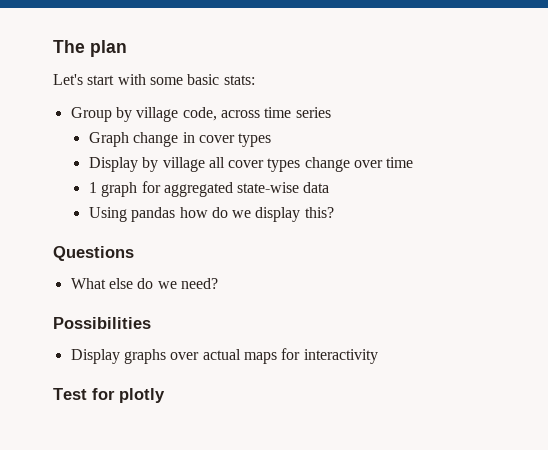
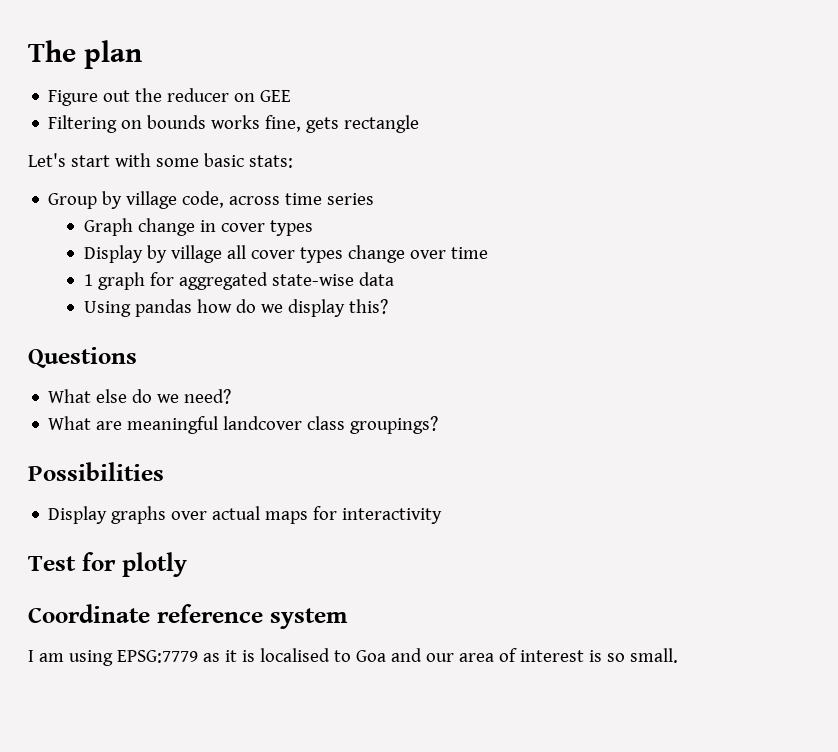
(127, 48) none -> [48,88,292,106] [48,115,420,133] // Figure out the reducer on GEE // Filtering on bounds works fine, gets rectangle
(218, 283) none -> [48,416,439,434] // What are meaningful landcover class groupings?
(165, 395) none -> [28,604,348,629] [28,648,678,666] // Coordinate reference system // I am using EPSG:7779 as it is localised to Goa and our area of interest is so small.

